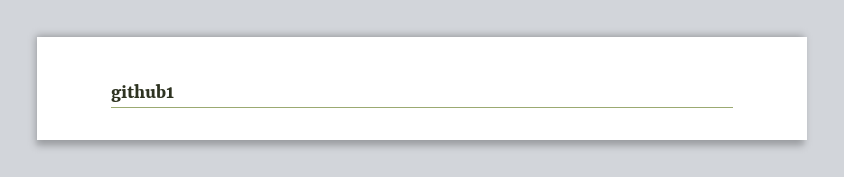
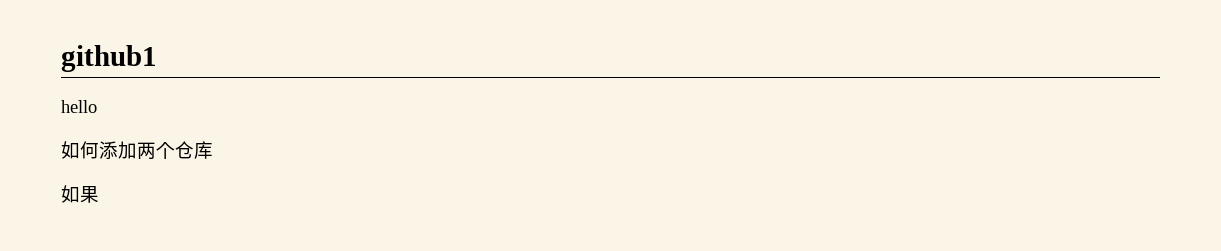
(174, 93) none -> [61,100,97,113] [61,141,213,159] [61,185,99,203] // hello // 如何添加两个仓库 // 如果

